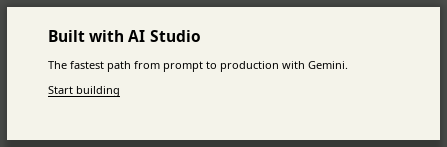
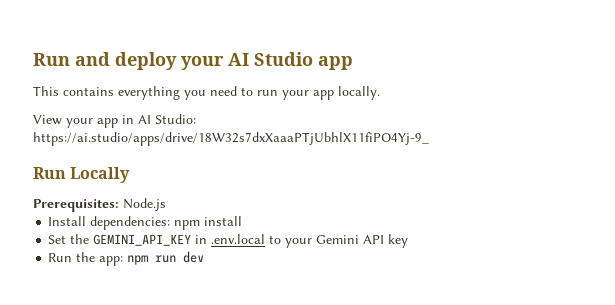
[48,30,201,42] [48,61,348,72] [48,86,120,97] Built with AI Studio // The fastest path from prompt to production with Gemini. // Start building -> [33,52,353,70] [33,86,380,100] [33,114,196,128] [33,132,429,146] [33,167,131,183] [33,198,166,212] [48,216,243,230] [48,234,409,248] [48,251,205,266] Run and deploy your AI Studio app // This contains everything you need to run your app locally. // View your app in AI Studio: https://ai.studio/apps/drive/18W32s7dxXaaaPTjUbhlX11fiPO4Yj-9_ // Run Locally // Prerequisites: Node.js // Install dependencies: npm install // Set the GEMINI_API_KEY in .env.local to your Gemini API key // Run the app: npm run dev

